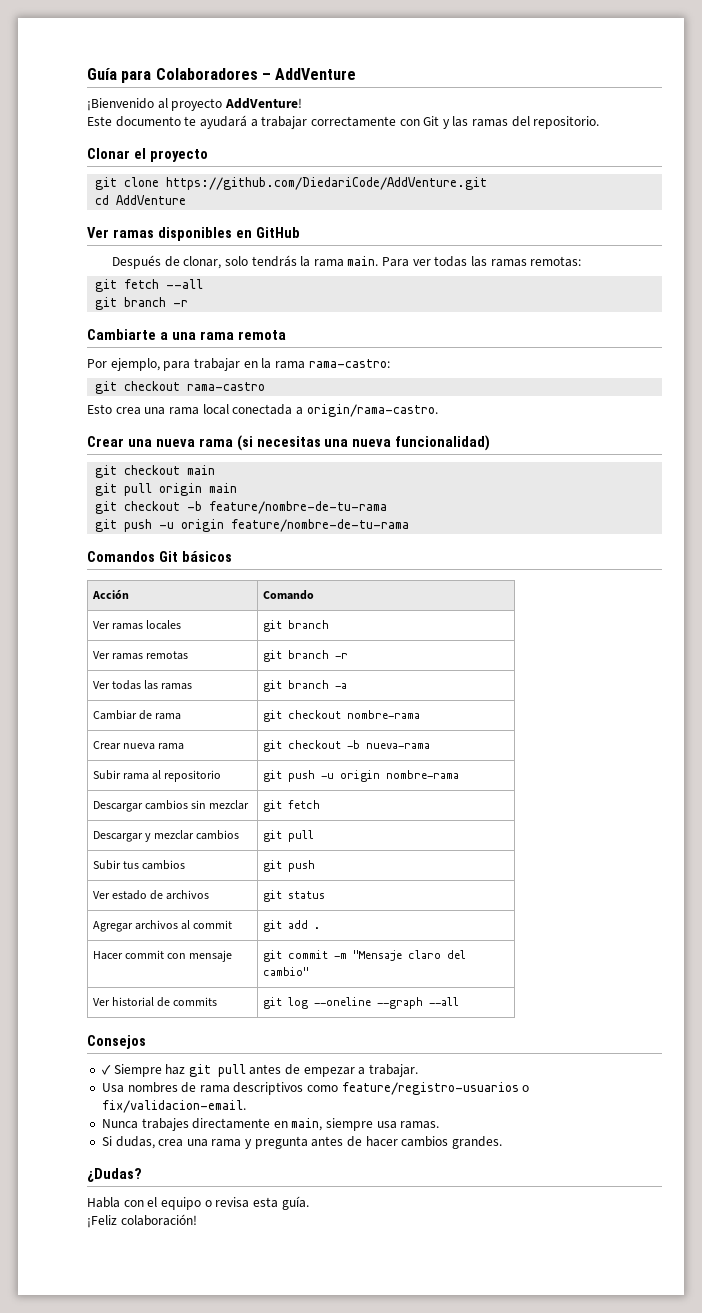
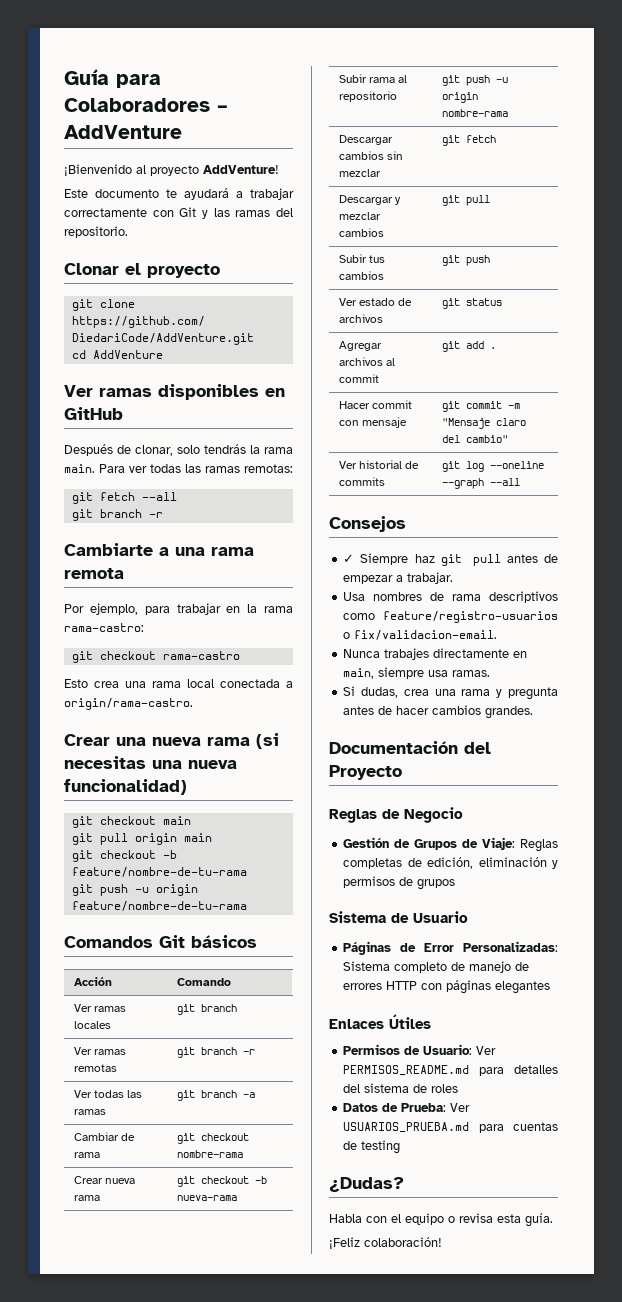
(502, 1142) none -> [329,741,491,754] [329,765,402,780] [329,807,463,823] [343,837,558,852] [343,857,558,869] [343,876,456,890] [329,911,468,923] [343,941,558,955] [343,961,530,973] [343,980,551,994] [329,1014,431,1029] [343,1044,497,1055] [343,1065,558,1076] [343,1083,459,1093] [343,1103,471,1112] [343,1122,558,1133] [343,1140,401,1154] // Documentación del Proyecto // Reglas de Negocio // Gestión de Grupos de Viaje: Reglas completas de edición, eliminación y permisos de grupos // Sistema de Usuario // Páginas de Error Personalizadas: Sistema completo de manejo de errores HTTP con páginas elegantes // Enlaces Útiles // Permisos de Usuario: Ver PERMISOS_README.md para detalles del sistema de roles // Datos de Prueba: Ver USUARIOS_PRUEBA.md para cuentas de testing

